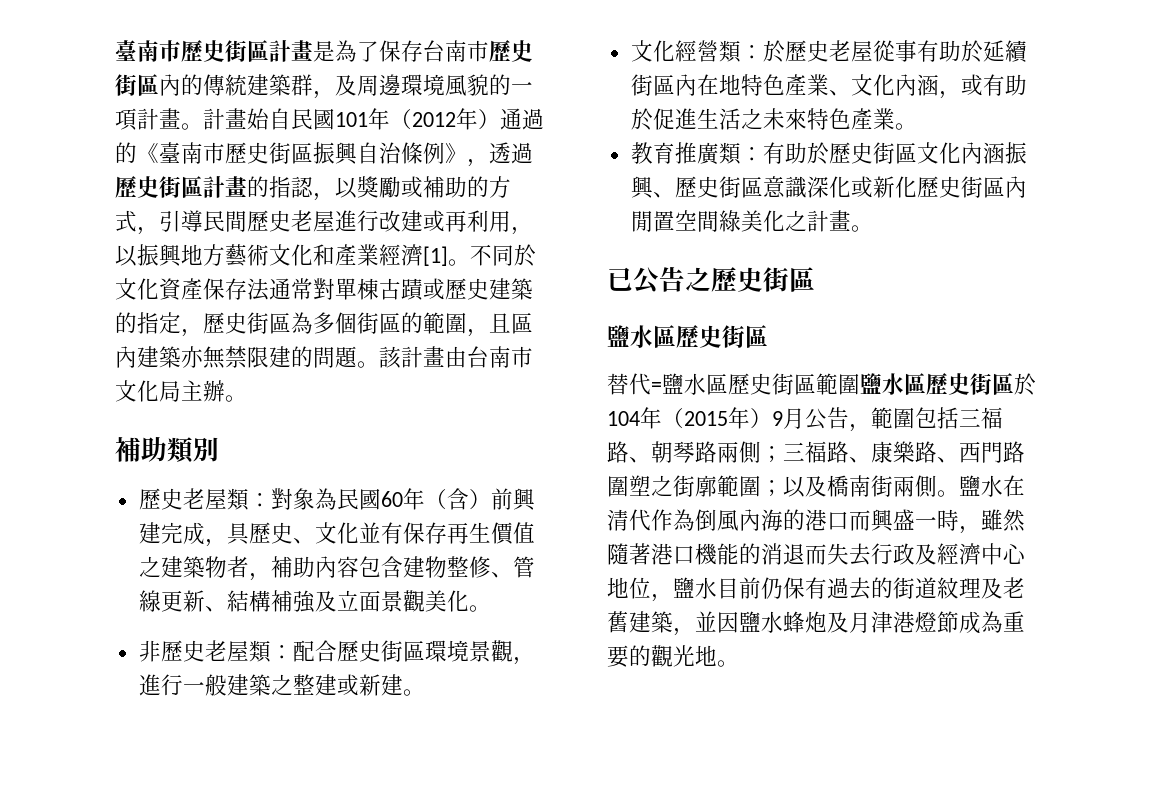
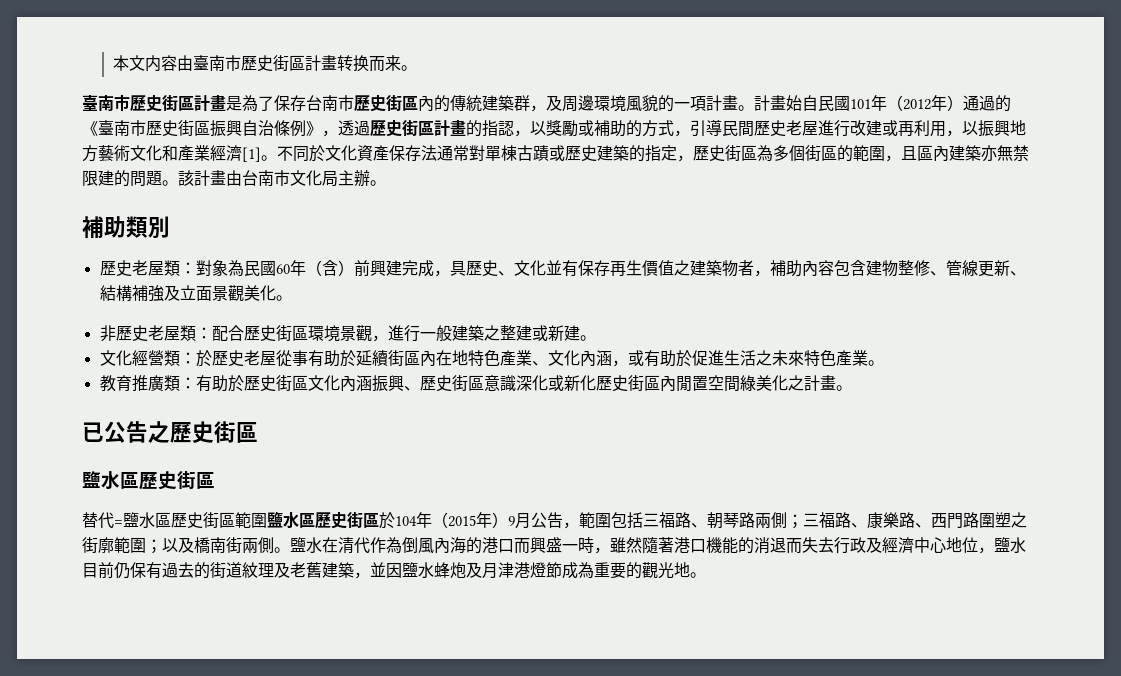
(115, 50) none -> [112,55,417,72] 本文内容由臺南市歷史街區計畫转换而来。 //

